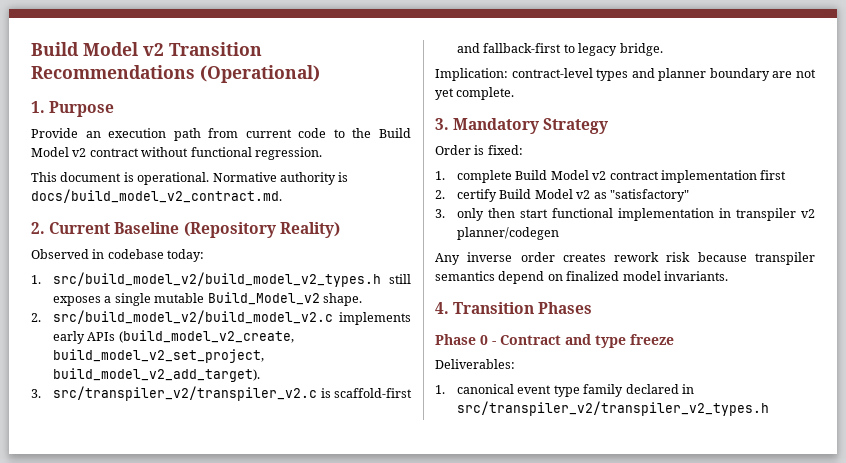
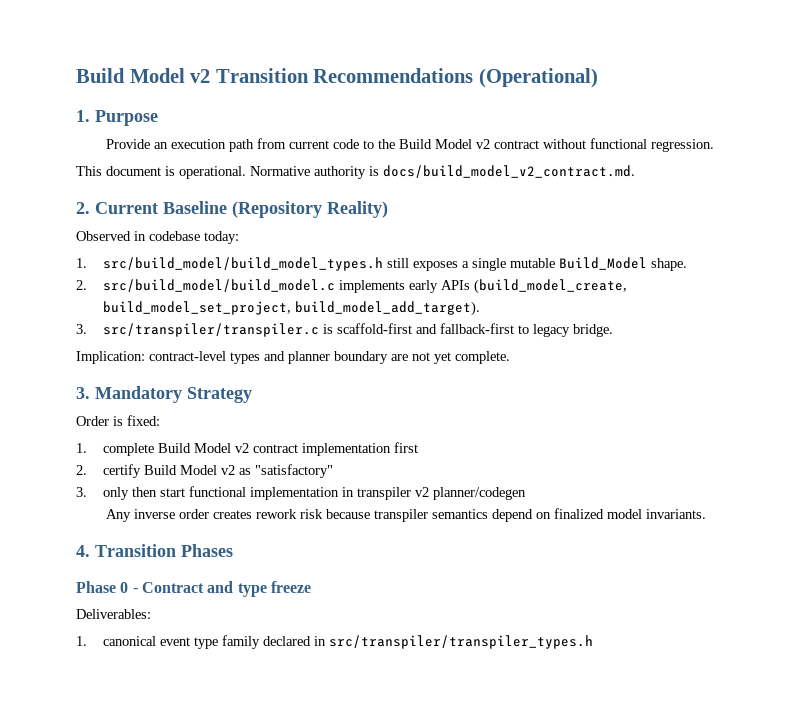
[53,272,382,287] src/build_model_v2/build_model_v2_types.h -> [103,257,384,271] src/build_model/build_model_types.h
[207,292,320,305] Build_Model_v2 -> [559,257,648,270] Build_Model
[53,310,334,324] src/build_model_v2/build_model_v2.c -> [103,279,336,292] src/build_model/build_model.c
[118,330,294,343] [53,349,265,363] [53,368,261,382] [31,386,318,401] (build_model_v2_create, build_model_v2_set_project, build_model_v2_add_target). // 3. src/transpiler_v2/transpiler_v2.c -> [474,279,628,294] [103,301,481,316] [76,323,320,337] (build_model_create, build_model_set_project, build_model_add_target). // 3. src/transpiler/transpiler.c
[457,401,770,416] src/transpiler_v2/transpiler_v2_types.h -> [329,635,594,649] src/transpiler/transpiler_types.h

